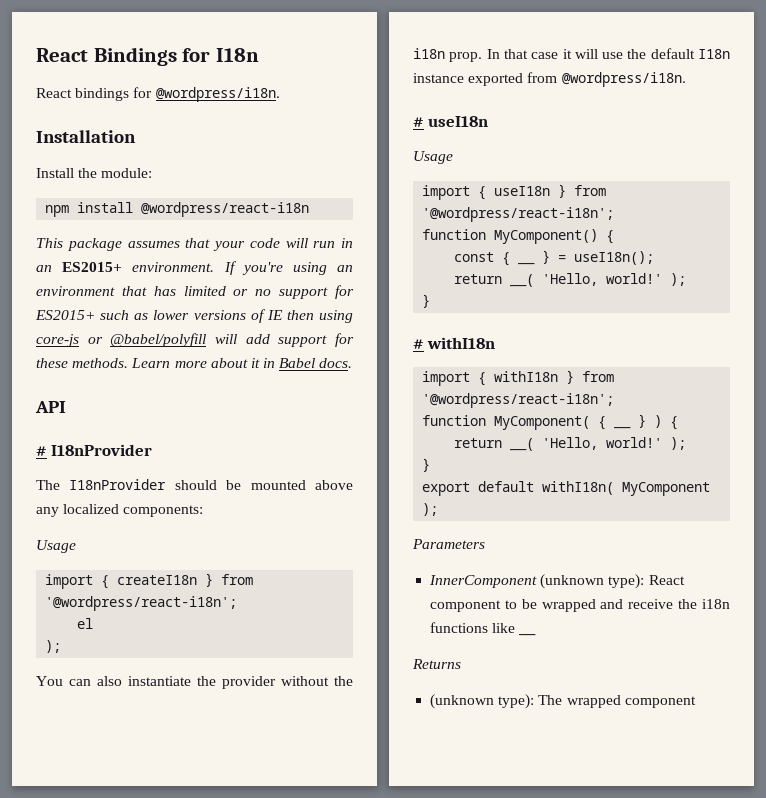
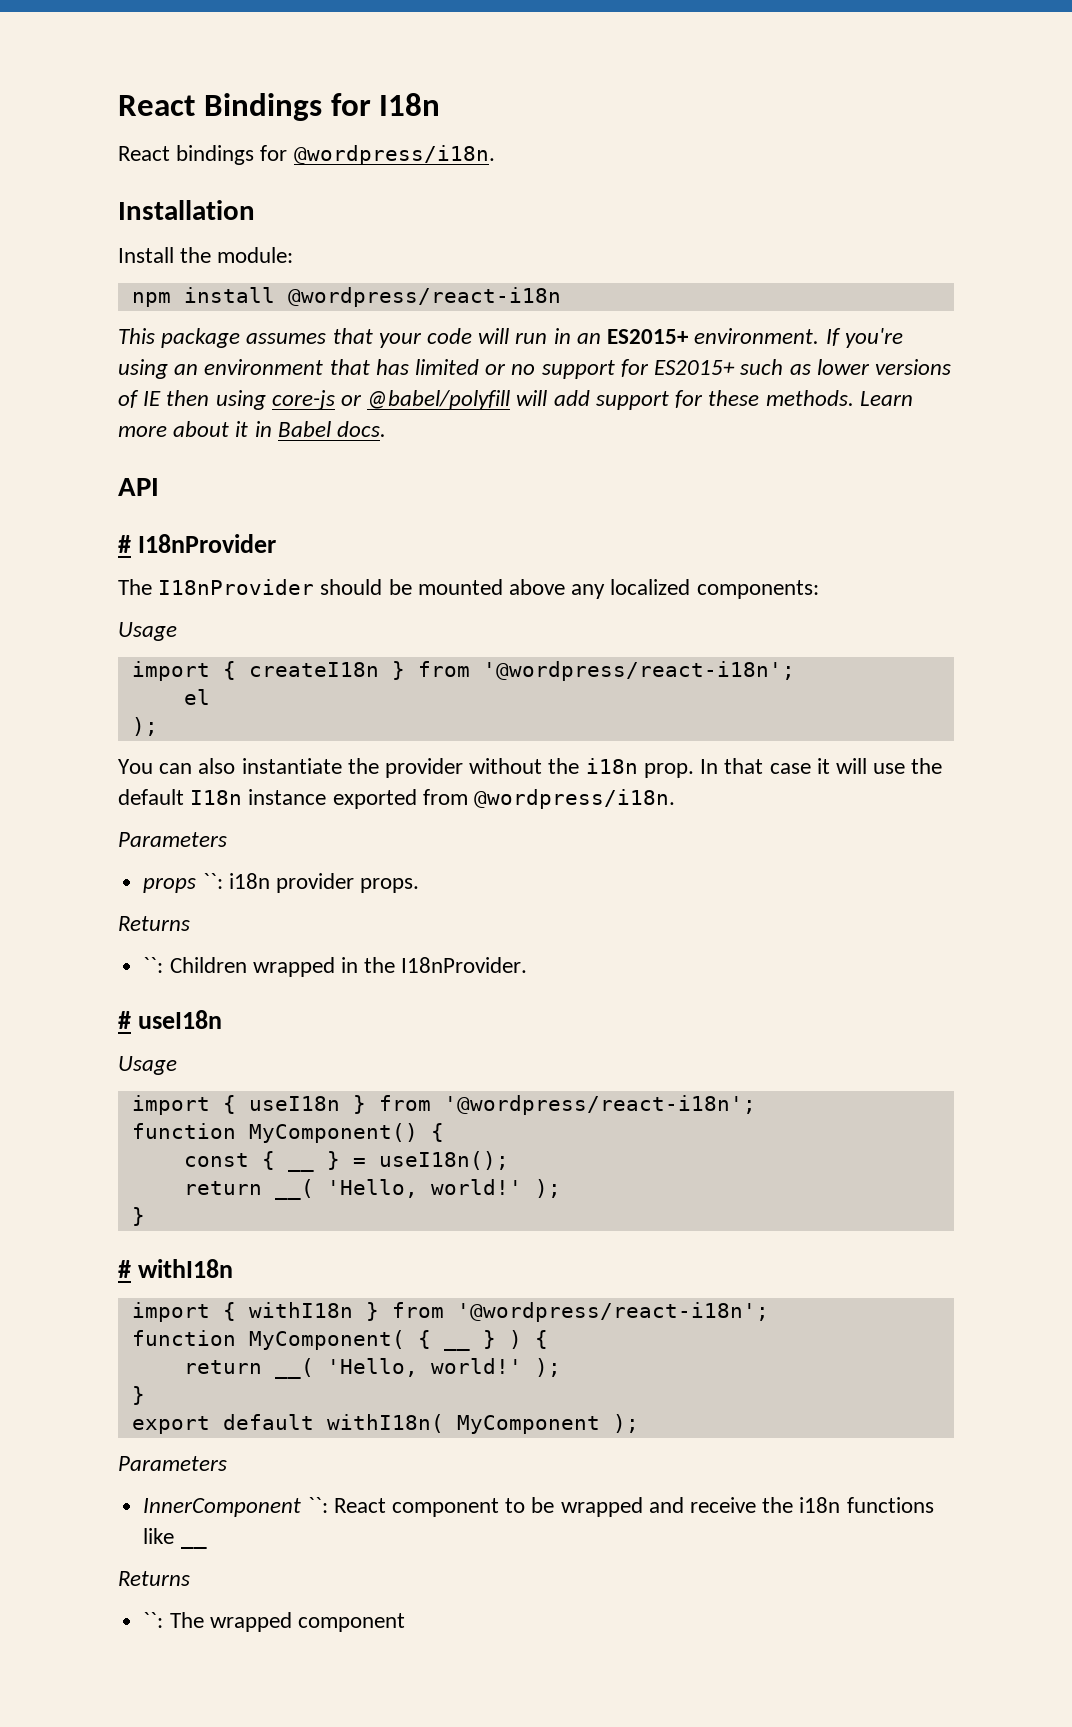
(686, 79) none -> [118,832,227,847] [143,873,420,893] [118,916,190,931] [143,957,528,977] // Parameters // props ``: i18n provider props. // Returns // ``: Children wrapped in the I18nProvider.
[540,574,645,589] (unknown type): -> [307,1497,328,1513] ``:
[430,694,535,709] (unknown type): -> [143,1612,164,1628] ``:

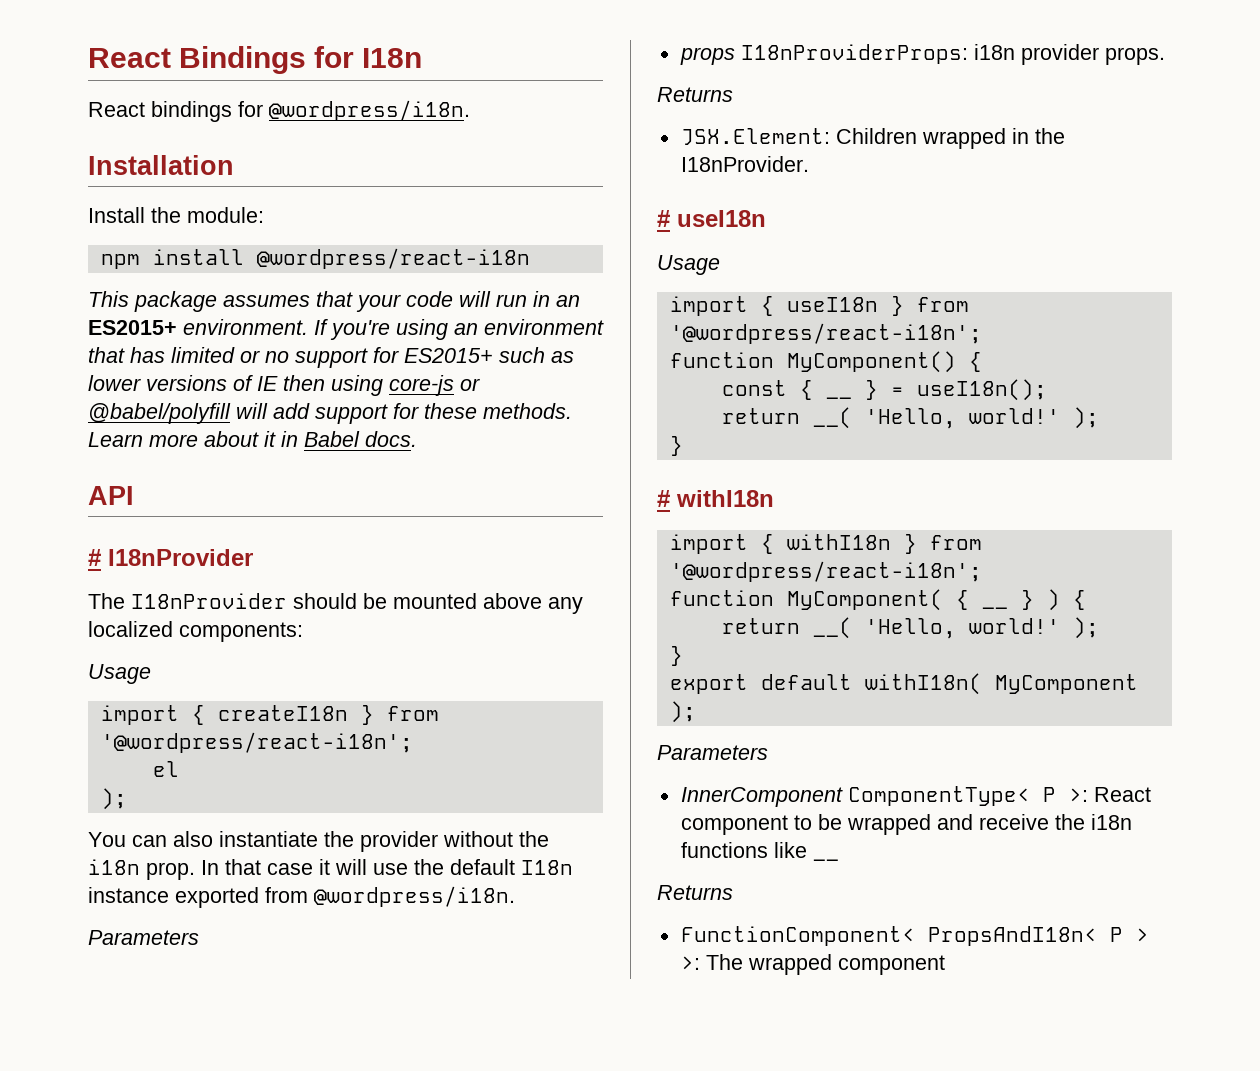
[202,873,223,889] ``: -> [740,44,968,64] I18nProviderProps:
[143,957,164,973] ``: -> [680,128,830,145] JSX.Element:
[307,1497,328,1513] ``: -> [847,786,1088,806] ComponentType< P >:
[143,1612,164,1628] ``: -> [680,926,1149,946] [680,956,700,970] FunctionComponent< PropsAndI18n< P > >:

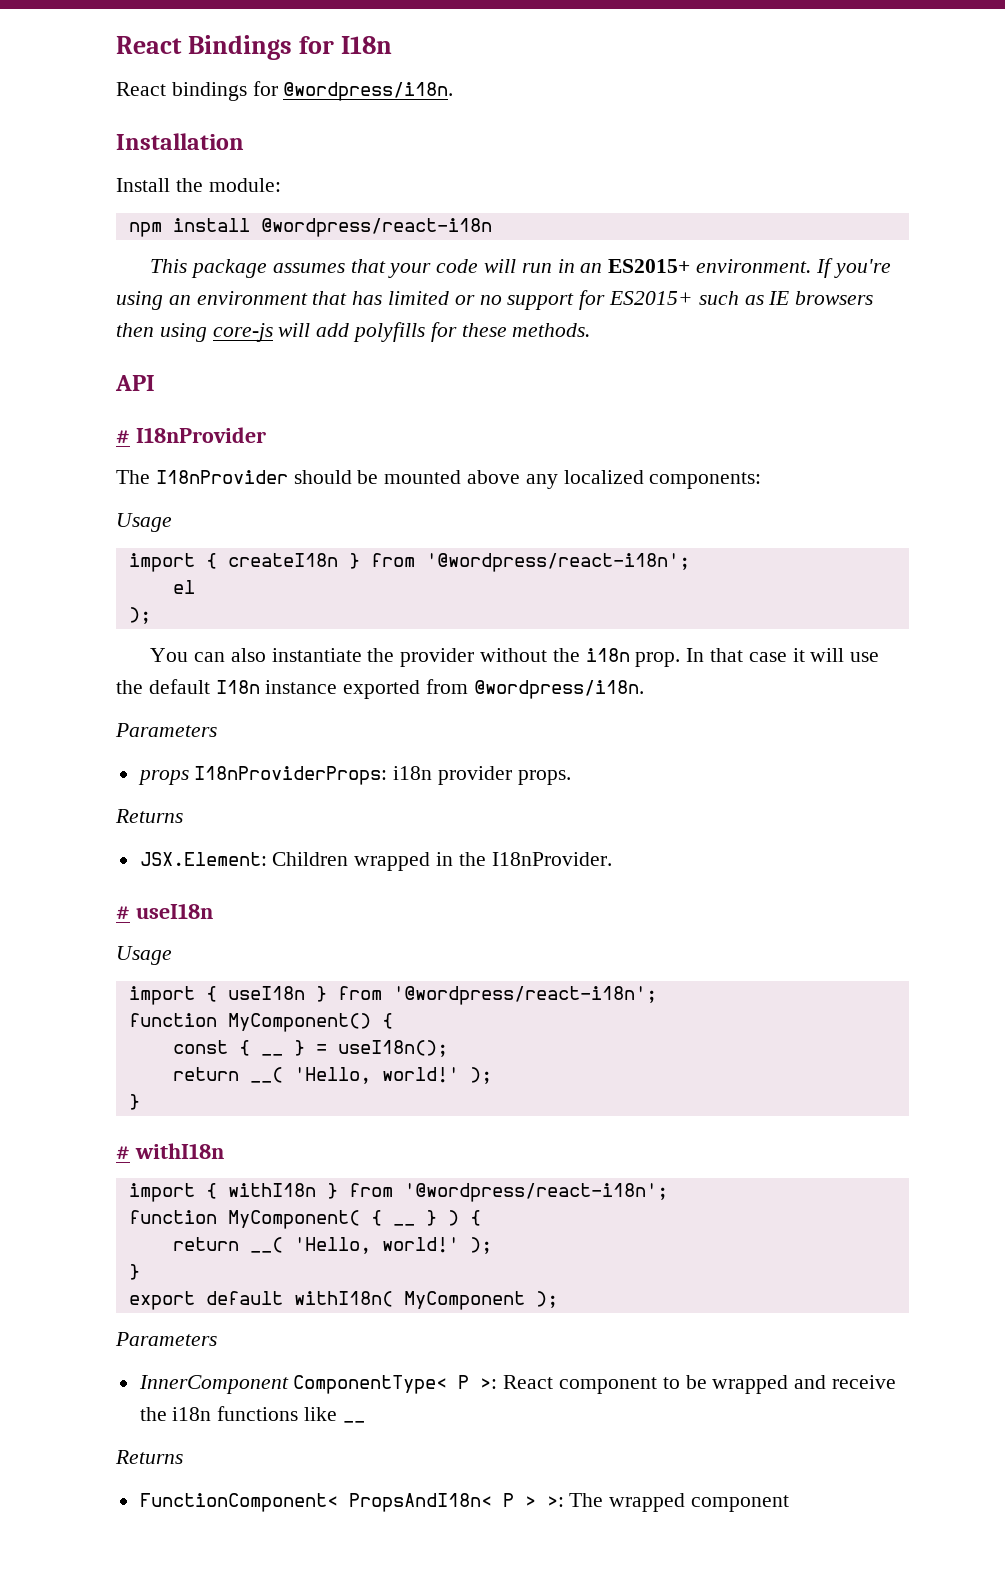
[88,375,278,391] lower versions of IE -> [768,291,874,305] IE browsers
[460,378,480,391] [88,403,231,424] or @babel/polyfill -> (273, 332) none
[315,404,388,424] support -> [353,322,426,342] polyfills
[88,431,417,447] Learn more about it in Babel docs. -> (591, 330) none

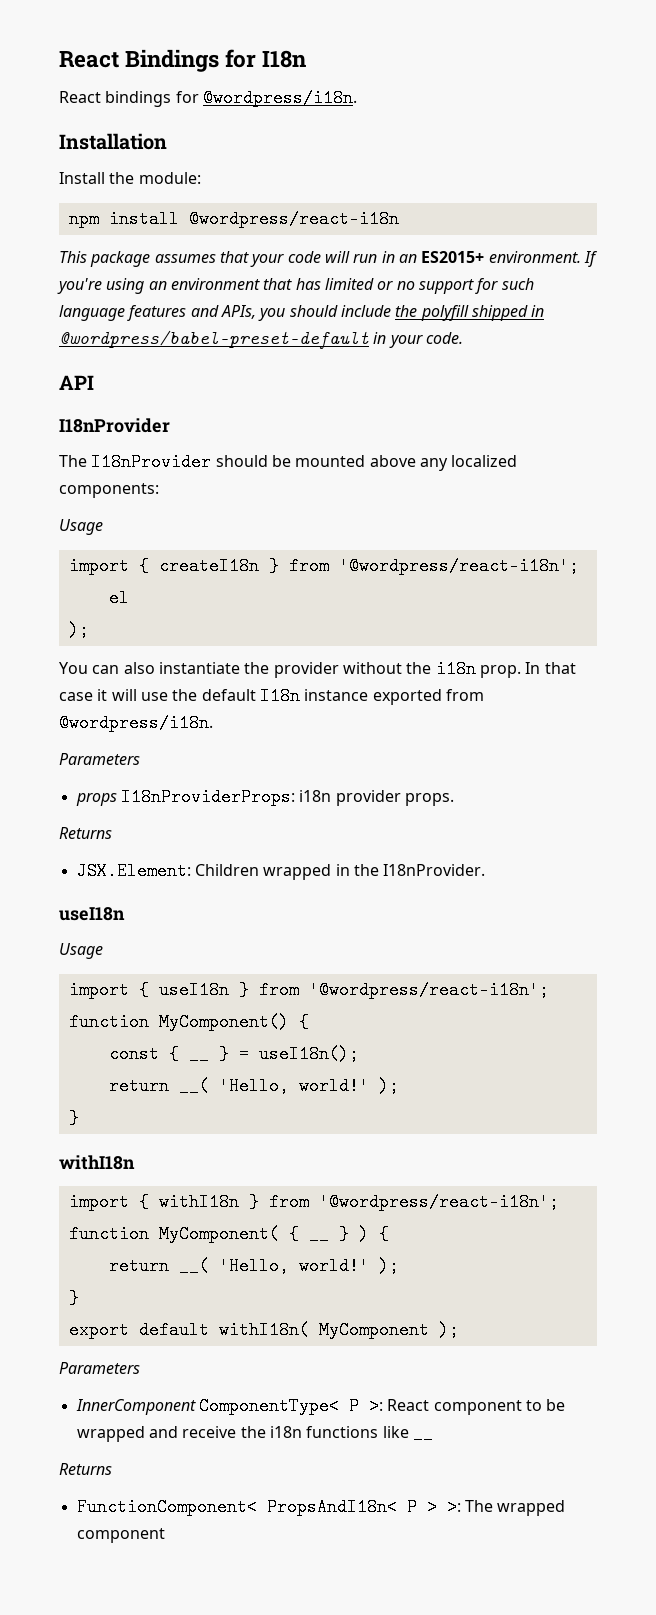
[609,291,874,305] [116,322,591,342] ES2015+ such as IE browsers then using core-js will add polyfills for these methods. -> [501,278,534,290] [59,305,545,321] [59,330,463,349] such language features and APIs, you should include the polyfill shipped in @wordpress/babel-preset-default in your code.
[116,430,130,444] # -> (94, 382) none
[116,906,130,920] # -> (486, 870) none
[116,1146,130,1160] # -> (79, 1118) none

